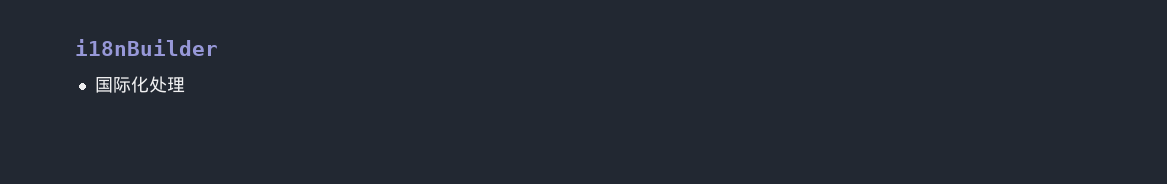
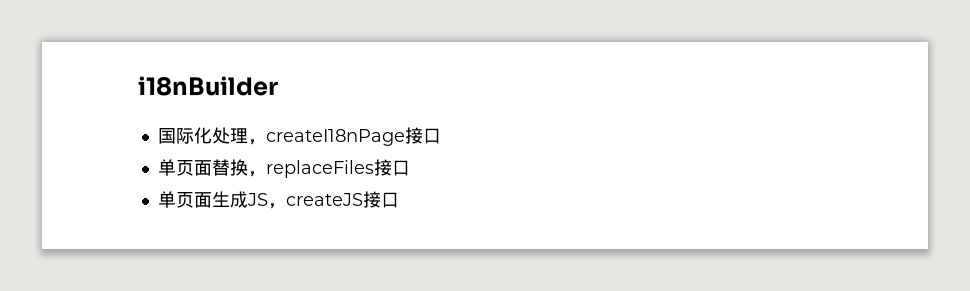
(185, 85) none -> [247,127,441,146] [157,159,410,178] [157,191,399,209] ，createI18nPage接口 // 单页面替换，replaceFiles接口 // 单页面生成JS，createJS接口

